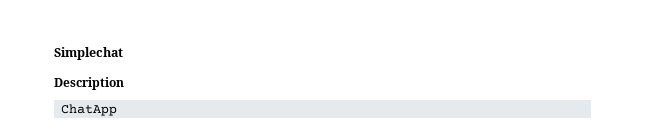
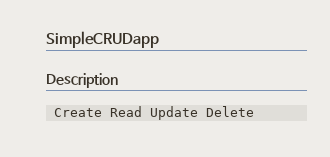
[54,47,123,60] Simplechat -> [46,31,159,48] SimpleCRUDapp
[60,104,117,116] ChatApp -> [53,106,254,120] Create Read Update Delete

